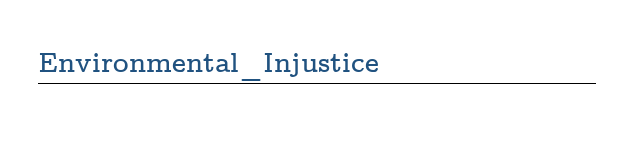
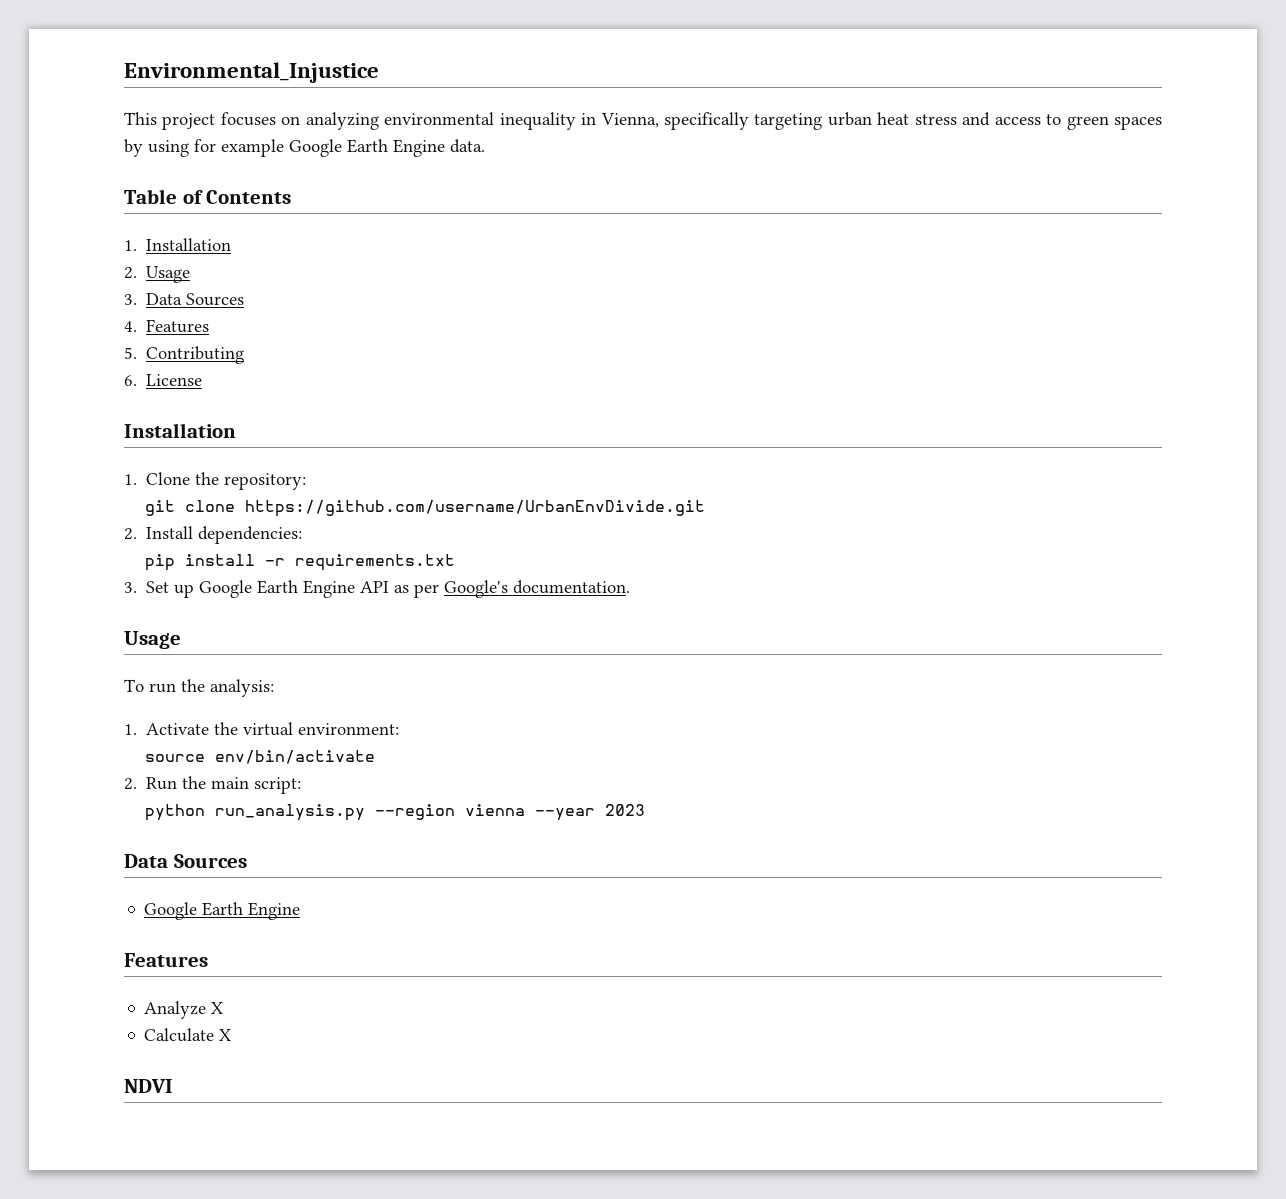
(379, 67) none -> [124,112,1163,130] [124,139,485,157] [124,189,292,204] [124,238,232,251] [124,266,191,283] [124,293,245,306] [124,319,210,333] [124,346,245,364] [124,374,203,386] [124,423,236,438] [124,472,307,490] [145,500,706,517] [124,526,303,544] [145,554,456,571] [124,580,631,598] [124,631,181,649] [124,679,274,697] [124,722,400,736] [145,750,376,764] [124,776,302,794] [145,804,646,821] [124,854,247,868] [144,902,301,920] [124,953,208,967] [144,1001,224,1019] [144,1028,232,1042] [124,1079,173,1093] // This project focuses on analyzing environmental inequality in Vienna, specifically targeting urban heat stress and access to green spaces by using for example Google Earth Engine data. // Table of Contents // 1. Installation // 2. Usage // 3. Data Sources // 4. Features // 5. Contributing // 6. License // Installation // 1. Clone the repository: // git clone https://github.com/username/UrbanEnvDivide.git // 2. Install dependencies: // pip install -r requirements.txt // 3. Set up Google Earth Engine API as per Google's documentation. // Usage // To run the analysis: // 1. Activate the virtual environment: // source env/bin/activate // 2. Run the main script: // python run_analysis.py --region vienna --year 2023 // Data Sources // Google Earth Engine // Features // Analyze X // Calculate X // NDVI

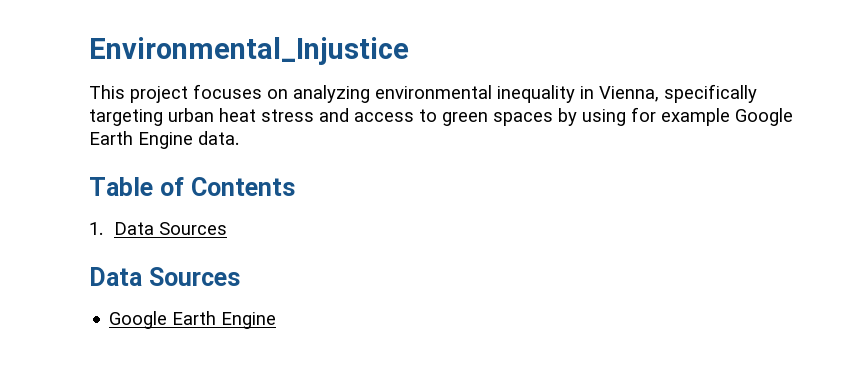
[146,238,232,251] [124,266,191,283] [124,293,245,306] [124,319,210,333] [124,346,245,364] [124,374,203,386] [124,423,236,438] [124,472,307,490] [145,500,706,517] [124,526,303,544] [145,554,456,571] [124,580,631,598] [124,631,181,649] [124,679,274,697] [124,722,400,736] [145,750,376,764] [124,776,302,794] [145,804,646,821] Installation // 2. Usage // 3. Data Sources // 4. Features // 5. Contributing // 6. License // Installation // 1. Clone the repository: // git clone https://github.com/username/UrbanEnvDivide.git // 2. Install dependencies: // pip install -r requirements.txt // 3. Set up Google Earth Engine API as per Google's documentation. // Usage // To run the analysis: // 1. Activate the virtual environment: // source env/bin/activate // 2. Run the main script: // python run_analysis.py --region vienna --year 2023 -> [113,222,227,235] Data Sources
[124,953,208,967] [144,1001,224,1019] [144,1028,232,1042] [124,1079,173,1093] // Features // Analyze X // Calculate X // NDVI -> (277, 320) none

